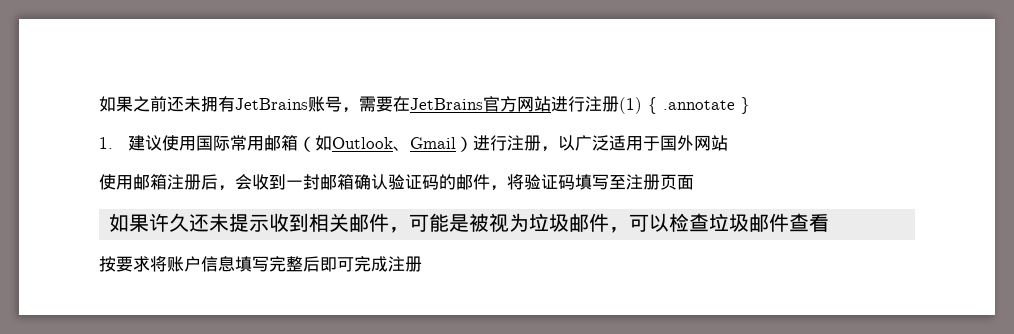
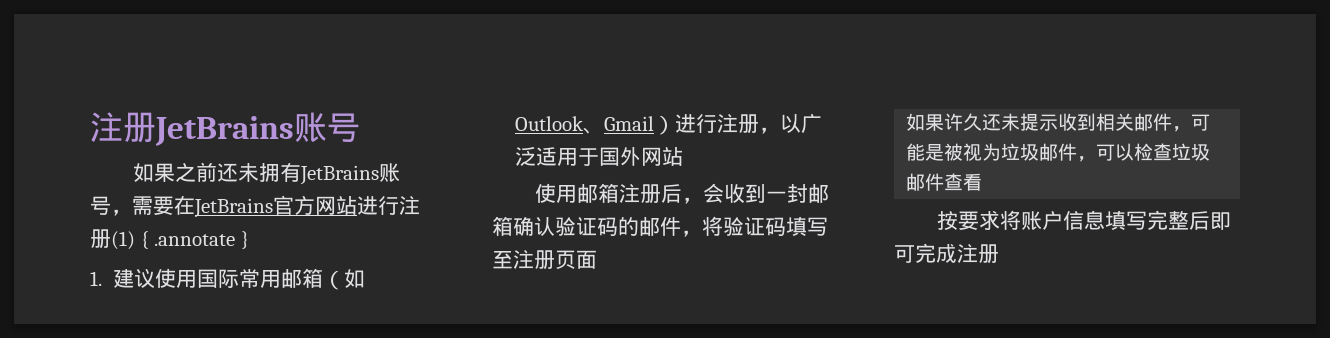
(99, 104) none -> [90,112,360,146] 注册JetBrains账号 //

